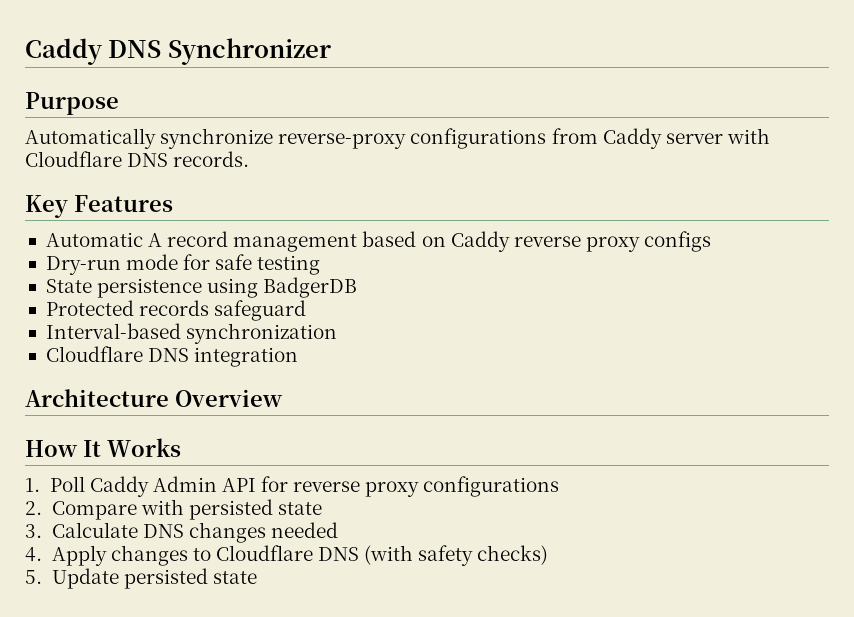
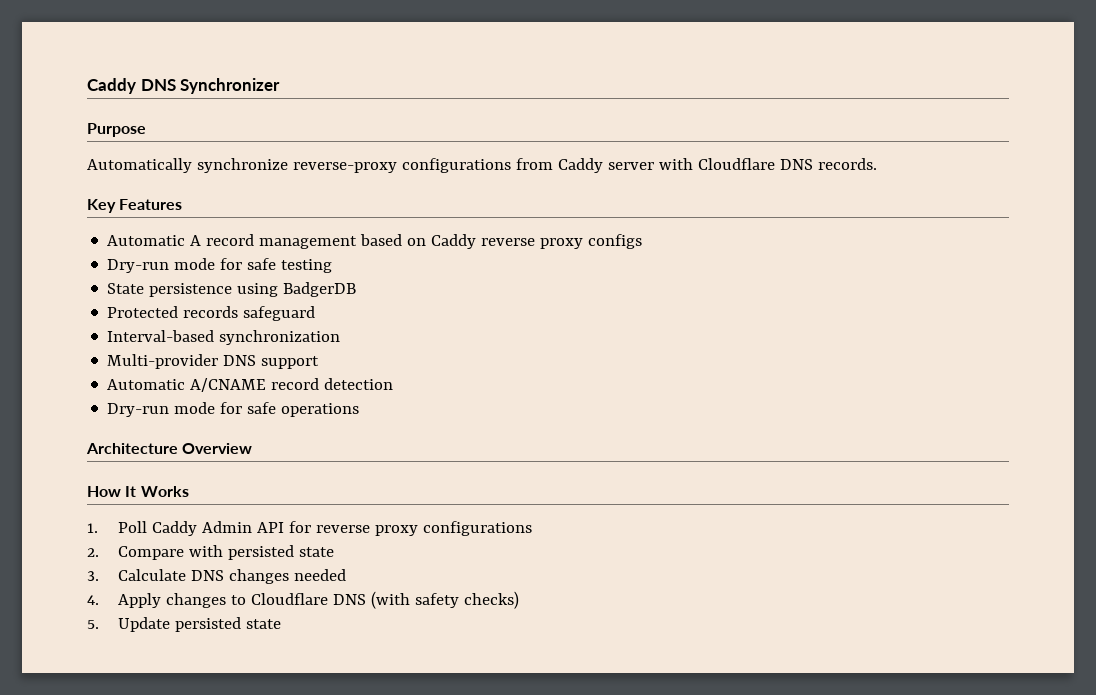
[45,346,299,367] Cloudflare DNS integration -> [107,354,320,369] [107,378,394,392] [107,402,360,417] Multi-provider DNS support // Automatic A/CNAME record detection // Dry-run mode for safe operations

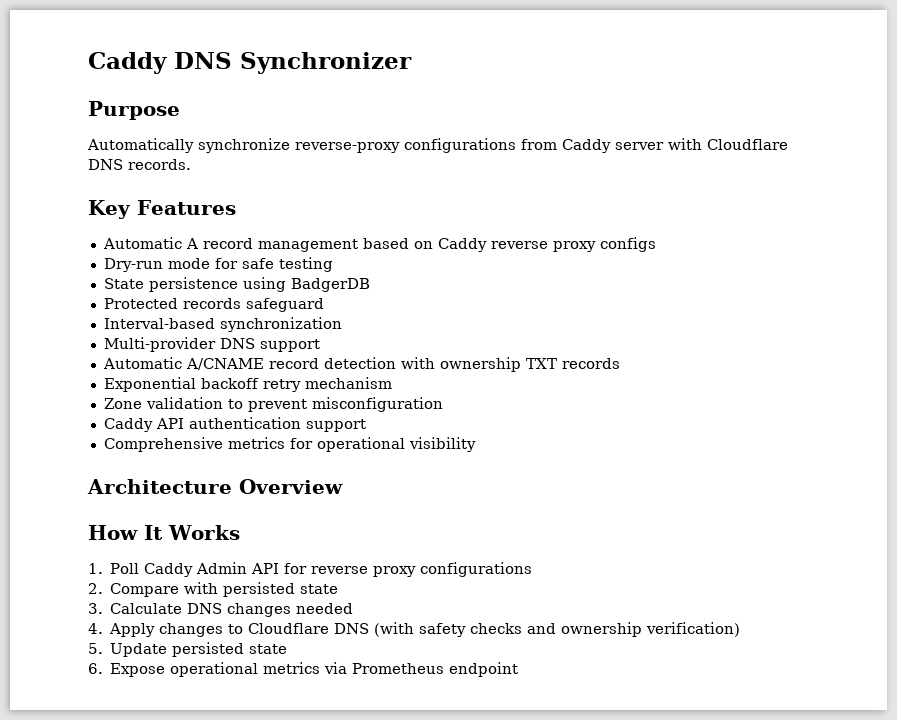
[107,402,360,417] // Dry-run mode for safe operations -> [400,357,620,372] [103,377,392,392] [103,397,443,412] [103,417,366,432] [103,437,476,452] with ownership TXT records // Exponential backoff retry mechanism // Zone validation to prevent misconfiguration // Caddy API authentication support // Comprehensive metrics for operational visibility
[463,591,519,609] checks) -> [470,622,741,637] checks and ownership verification)
(281, 624) none -> [88,662,519,677] // 6. Expose operational metrics via Prometheus endpoint

